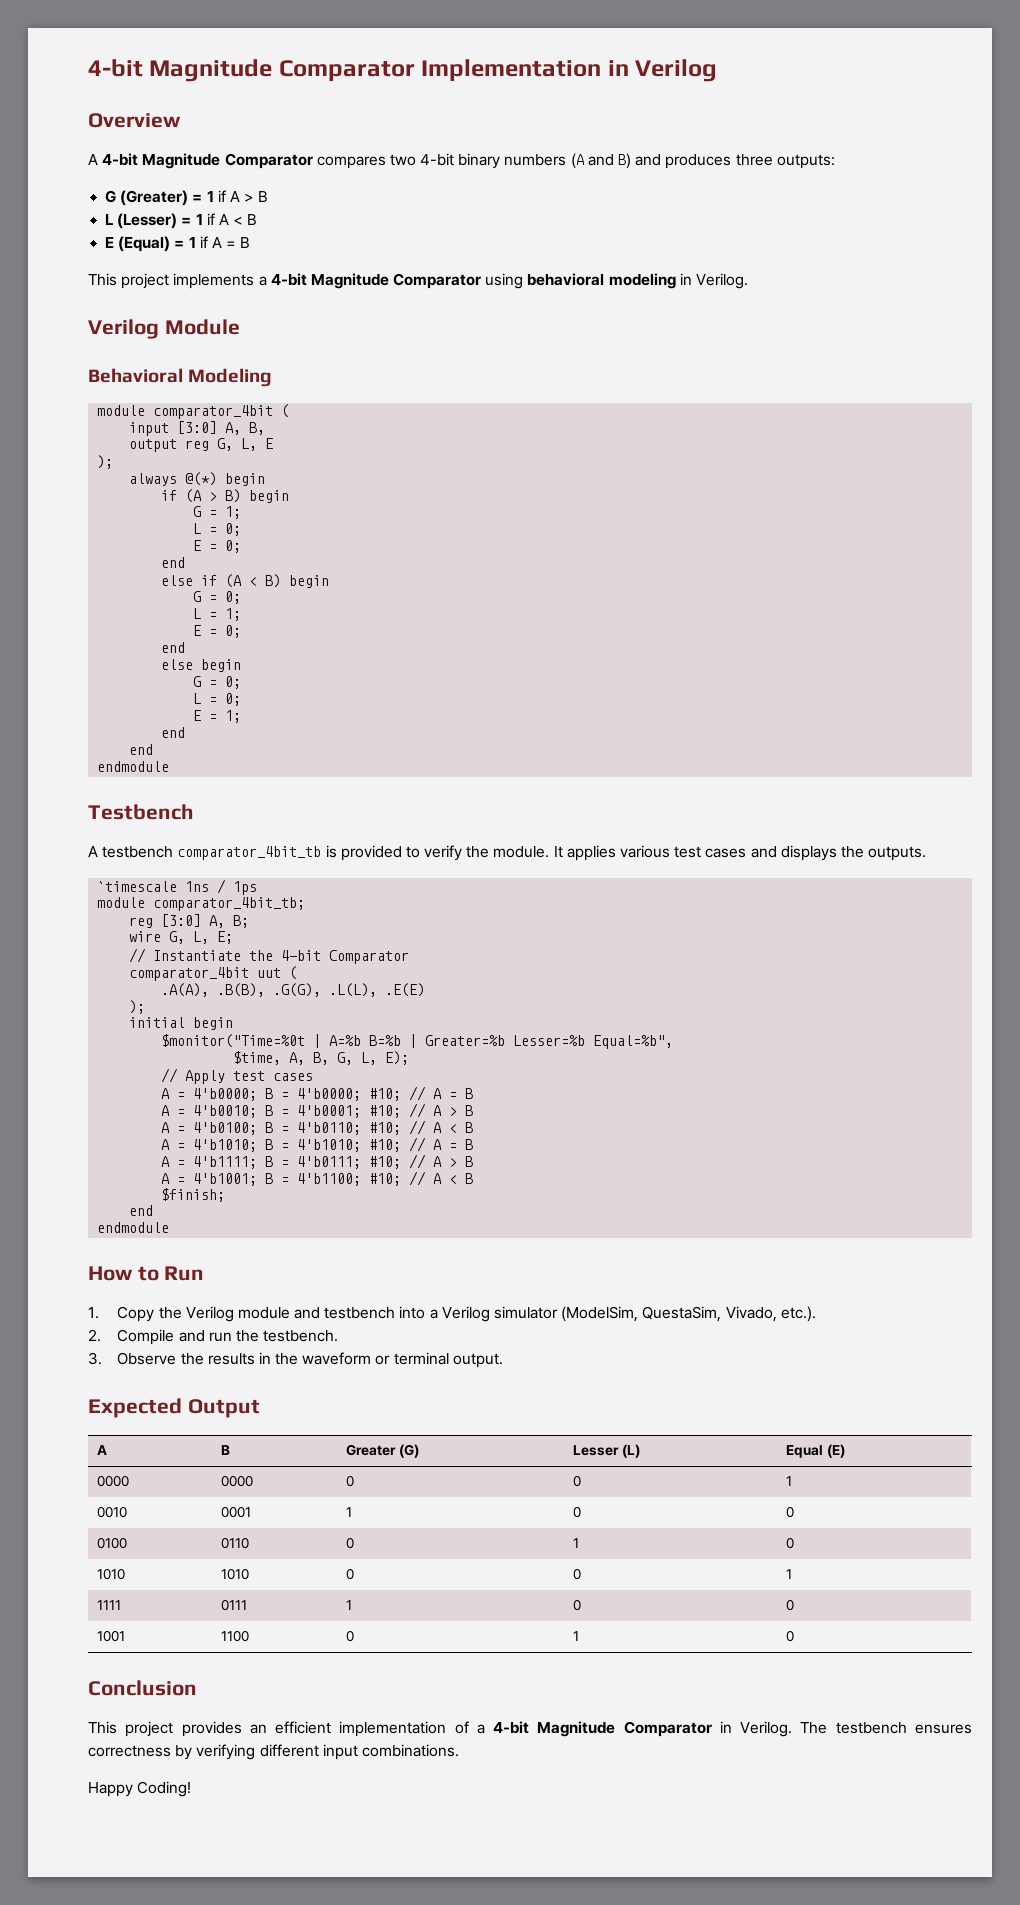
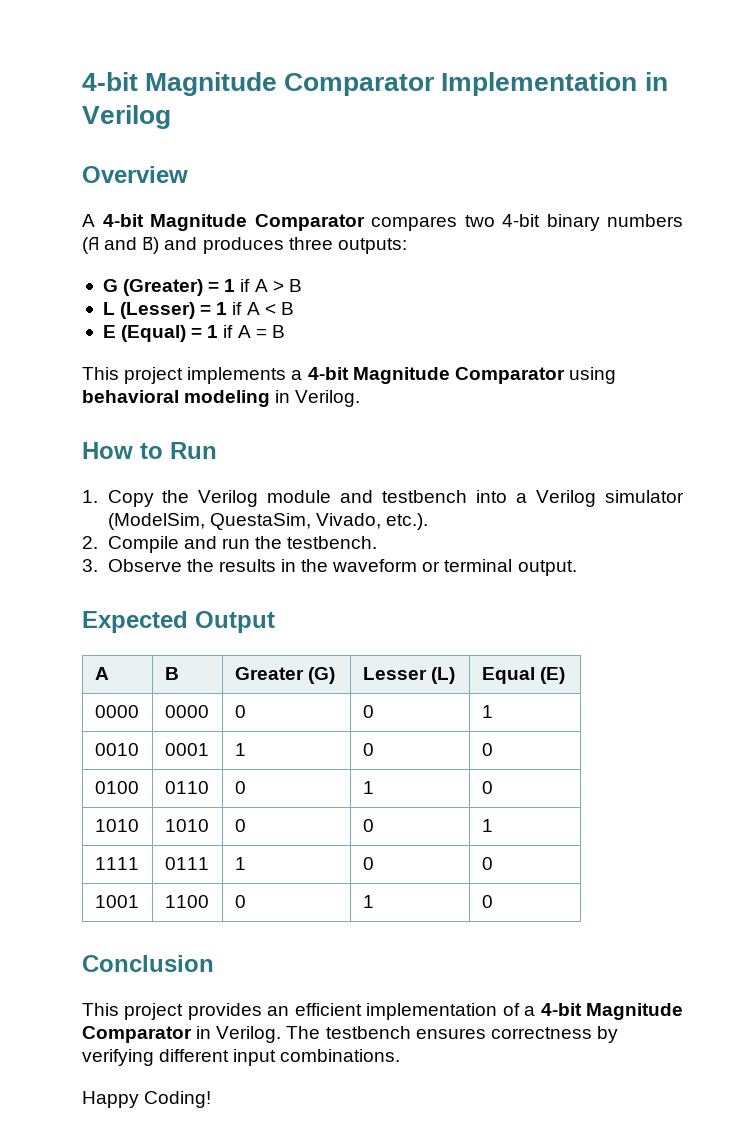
[88,319,240,339] [88,368,273,387] [97,404,290,419] [129,421,266,436] [129,438,274,452] [97,455,114,469] [129,472,266,486] [161,489,290,503] [193,506,242,519] [193,523,242,536] [193,540,242,553] [161,557,186,568] [161,574,330,588] [193,591,242,604] [193,608,242,621] [193,625,242,638] [161,642,186,653] [161,659,242,672] [193,676,242,689] [193,693,242,706] [193,710,242,723] [161,727,186,738] [129,744,154,755] [97,761,170,772] [88,804,194,820] [88,845,927,861] [97,879,258,895] [97,897,306,911] [129,914,250,928] [129,931,234,944] [129,948,410,964] [129,966,298,981] [161,983,426,997] [129,1000,146,1014] [129,1017,234,1030] [161,1034,674,1049] [233,1051,410,1065] [161,1068,314,1084] [161,1086,474,1101] [161,1103,474,1118] [161,1120,474,1135] [161,1137,474,1152] [161,1154,474,1169] [161,1171,474,1186] [161,1188,226,1202] [129,1205,154,1216] [97,1222,170,1233] // Verilog Module // Behavioral Modeling // module comparator_4bit ( // input [3:0] A, B, // output reg G, L, E // ); // always @(*) begin // if (A > B) begin // G = 1; // L = 0; // E = 0; // end // else if (A < B) begin // G = 0; // L = 1; // E = 0; // end // else begin // G = 0; // L = 0; // E = 1; // end // end // endmodule // Testbench // A testbench comparator_4bit_tb is provided to verify the module. It applies various test cases and displays the outputs. // `timescale 1ns / 1ps // module comparator_4bit_tb; // reg [3:0] A, B; // wire G, L, E; // // Instantiate the 4-bit Comparator // comparator_4bit uut ( // .A(A), .B(B), .G(G), .L(L), .E(E) // ); // initial begin // $monitor("Time=%0t | A=%b B=%b | Greater=%b Lesser=%b Equal=%b", // $time, A, B, G, L, E); // // Apply test cases // A = 4'b0000; B = 4'b0000; #10; // A = B // A = 4'b0010; B = 4'b0001; #10; // A > B // A = 4'b0100; B = 4'b0110; #10; // A < B // A = 4'b1010; B = 4'b1010; #10; // A = B // A = 4'b1111; B = 4'b0111; #10; // A > B // A = 4'b1001; B = 4'b1100; #10; // A < B // $finish; // end // endmodule -> (361, 398) none

